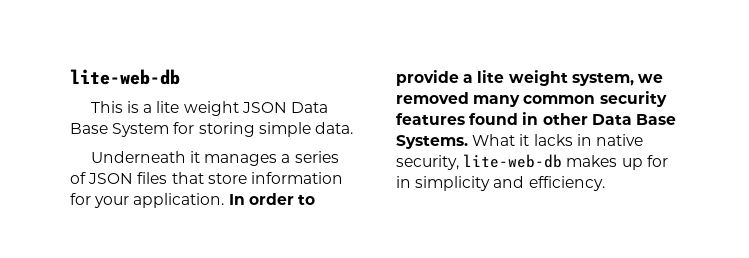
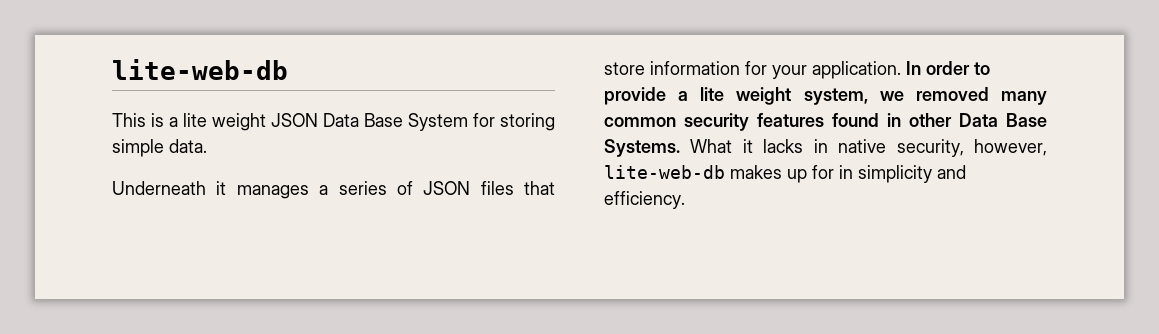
(459, 162) none -> [974,139,1047,156] however,

